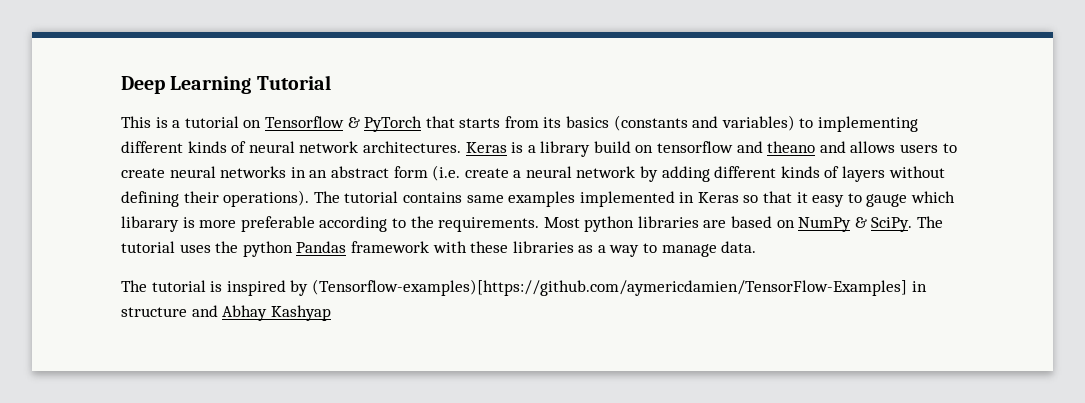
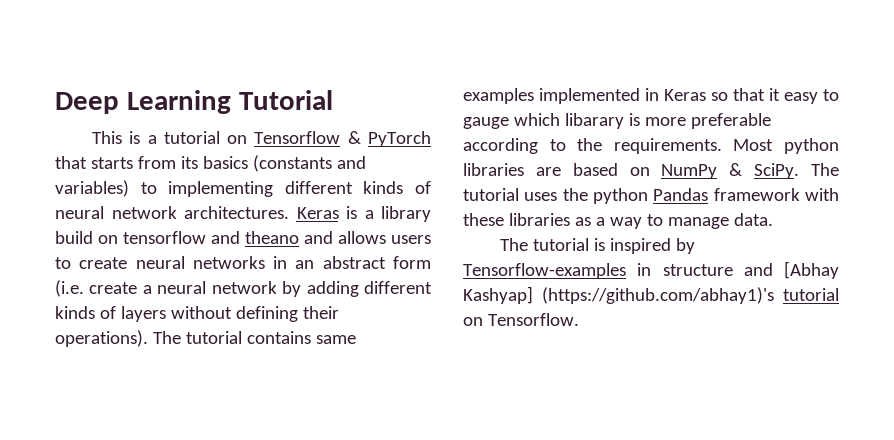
[311,279,907,296] (Tensorflow-examples)[https://github.com/aymericdamien/TensorFlow-Examples] -> [463,263,626,279] Tensorflow-examples
[222,305,331,321] Abhay Kashyap -> [784,261,839,279] [463,286,839,304] [463,313,579,326] [Abhay Kashyap] (https://github.com/abhay1)'s tutorial on Tensorflow.

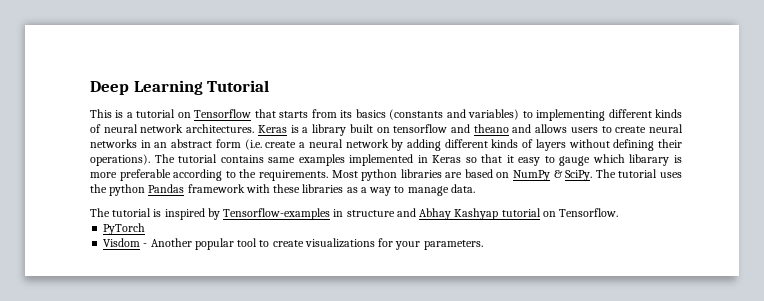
[347,131,432,147] & PyTorch -> (252, 113) none
[55,231,93,244] build -> [349,124,373,133] built
[784,261,839,279] [463,286,774,304] [Abhay Kashyap] (https://github.com/abhay1)'s -> [419,208,499,220] Abhay Kashyap
(579, 319) none -> [103,223,146,235] [103,238,483,250] // PyTorch // Visdom - Another popular tool to create visualizations for your parameters.

